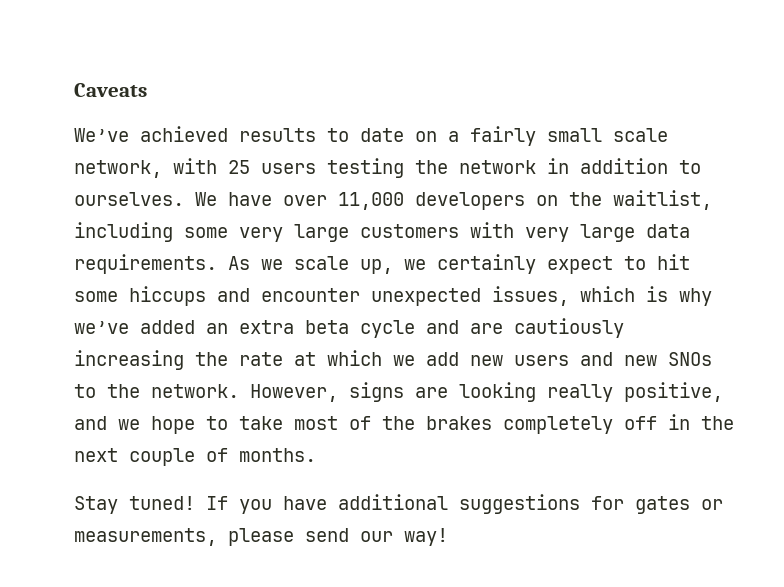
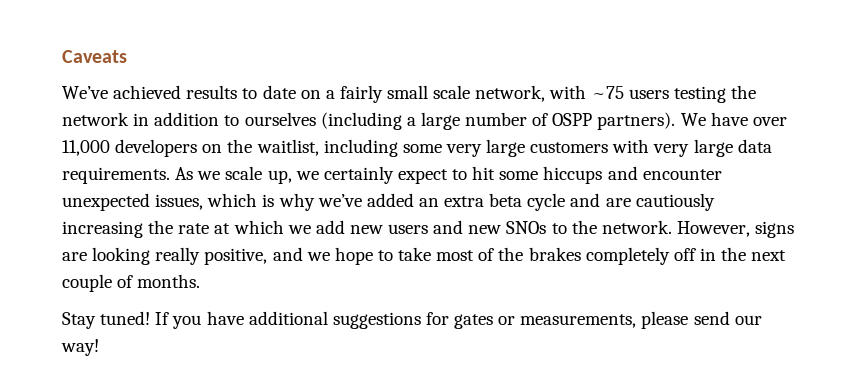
[228,160,250,174] 25 -> [591,86,624,99] ~75
[74,192,184,206] ourselves. -> [244,112,676,130] ourselves (including a large number of OSPP partners).

